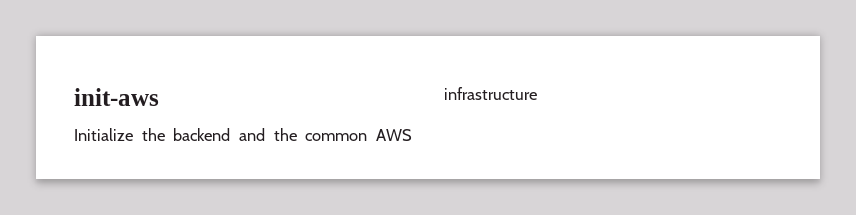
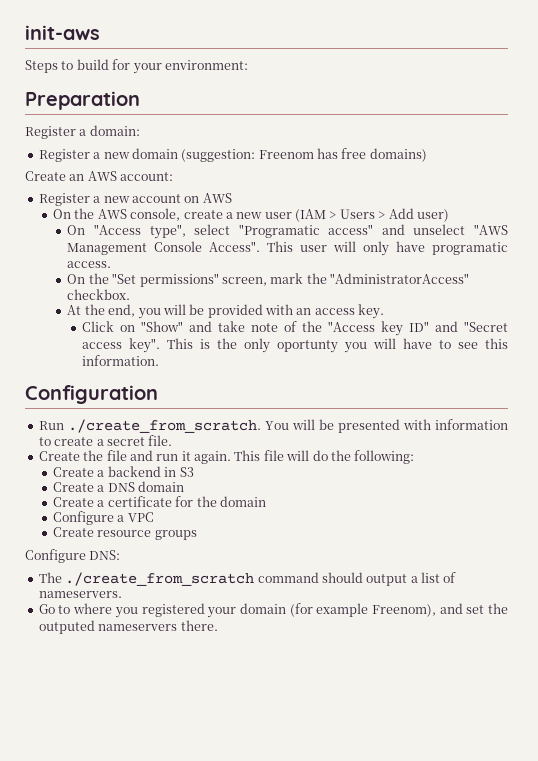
[74,128,412,141] [444,87,537,100] Initialize the backend and the common AWS infrastructure -> [25,59,248,74] [25,91,140,110] [25,125,140,139] [38,148,427,162] [25,171,174,181] [38,193,232,206] [53,208,449,222] [67,224,508,239] [67,241,508,256] [67,261,112,268] [67,273,470,287] [67,289,131,300] [67,304,385,319] [81,321,508,336] [81,338,508,353] [81,355,159,366] [25,385,158,404] [38,419,508,433] [38,435,173,446] [38,450,415,464] [53,466,194,477] [53,481,185,492] [53,496,266,507] [53,511,154,525] [53,527,197,540] [25,549,121,563] [38,572,457,586] [38,591,122,598] [38,603,508,618] [38,620,218,634] Steps to build for your environment: // Preparation // Register a domain: // Register a new domain (suggestion: Freenom has free domains) // Create an AWS account: // Register a new account on AWS // On the AWS console, create a new user (IAM > Users > Add user) // On "Access type", select "Programatic access" and unselect "AWS Management Console Access". This user will only have programatic access. // On the "Set permissions" screen, mark the "AdministratorAccess" checkbox. // At the end, you will be provided with an access key. // Click on "Show" and take note of the "Access key ID" and "Secret access key". This is the only oportunty you will have to see this information. // Configuration // Run ./create_from_scratch. You will be presented with information to create a secret file. // Create the file and run it again. This file will do the following: // Create a backend in S3 // Create a DNS domain // Create a certificate for the domain // Configure a VPC // Create resource groups // Configure DNS: // The ./create_from_scratch command should output a list of nameservers. // Go to where you registered your domain (for example Freenom), and set the outputed nameservers there.

